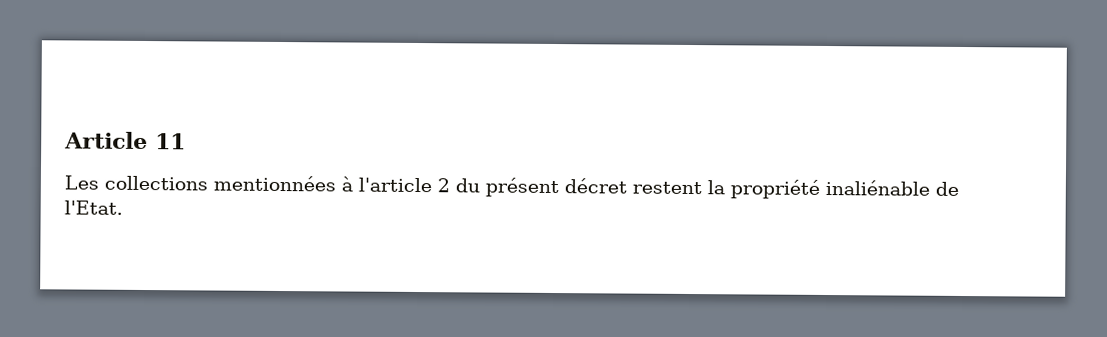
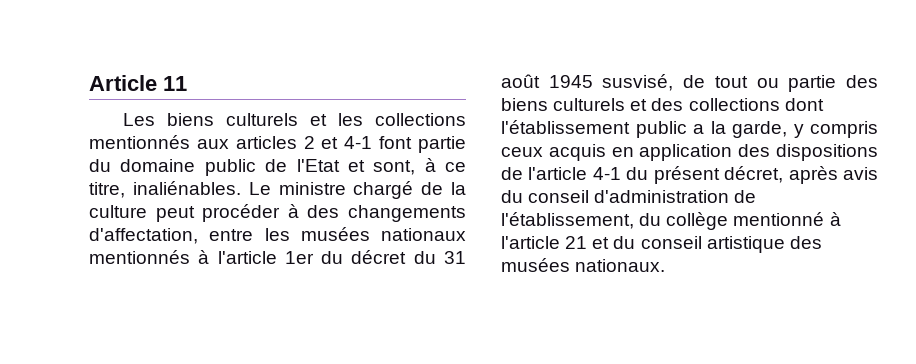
[104,175,959,199] [64,200,123,215] collections mentionnées à l'article 2 du présent décret restent la propriété inaliénable de l'Etat. -> [167,113,466,126] [89,135,466,153] [89,158,466,176] [89,181,466,199] [89,204,466,222] [89,227,466,244] [89,250,466,264] [501,74,878,92] [501,98,824,111] [501,120,878,138] [501,144,878,161] [501,166,878,184] [501,190,757,203] [501,212,841,230] [501,236,822,253] [501,258,666,272] biens culturels et les collections mentionnés aux articles 2 et 4-1 font partie du domaine public de l'Etat et sont, à ce titre, inaliénables. Le ministre chargé de la culture peut procéder à des changements d'affectation, entre les musées nationaux mentionnés à l'article 1er du décret du 31 août 1945 susvisé, de tout ou partie des biens culturels et des collections dont l'établissement public a la garde, y compris ceux acquis en application des dispositions de l'article 4-1 du présent décret, après avis du conseil d'administration de l'établissement, du collège mentionné à l'article 21 et du conseil artistique des musées nationaux.

